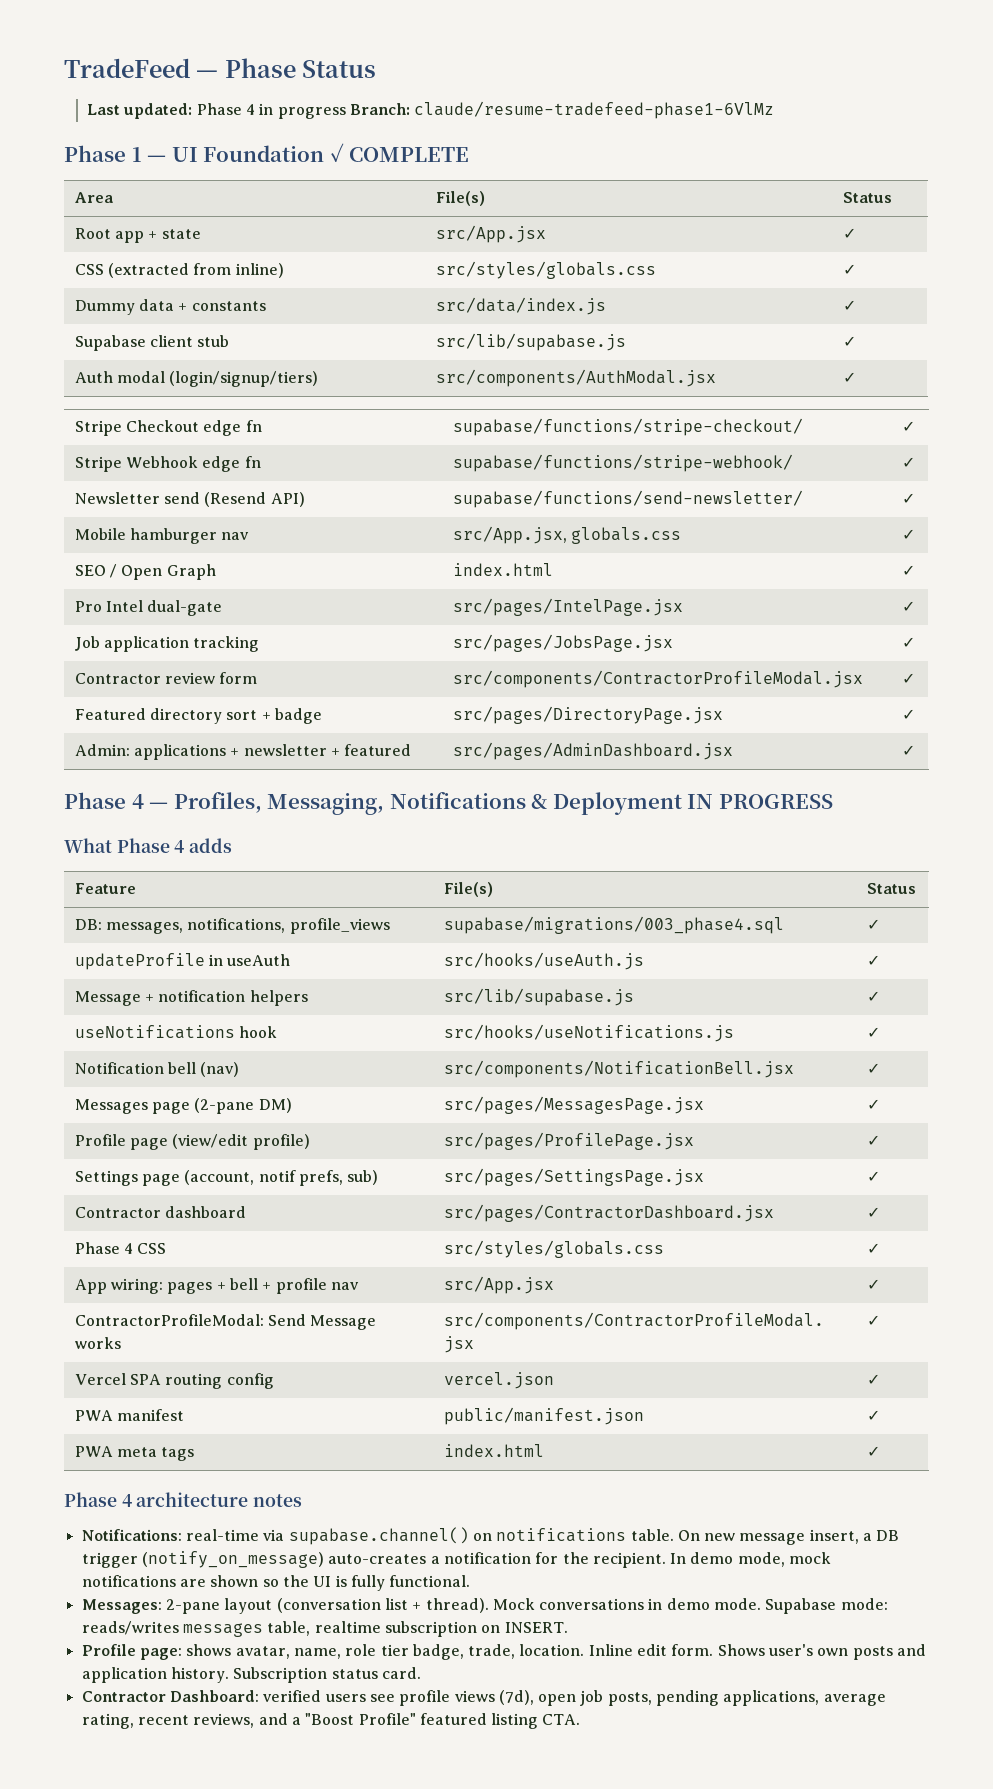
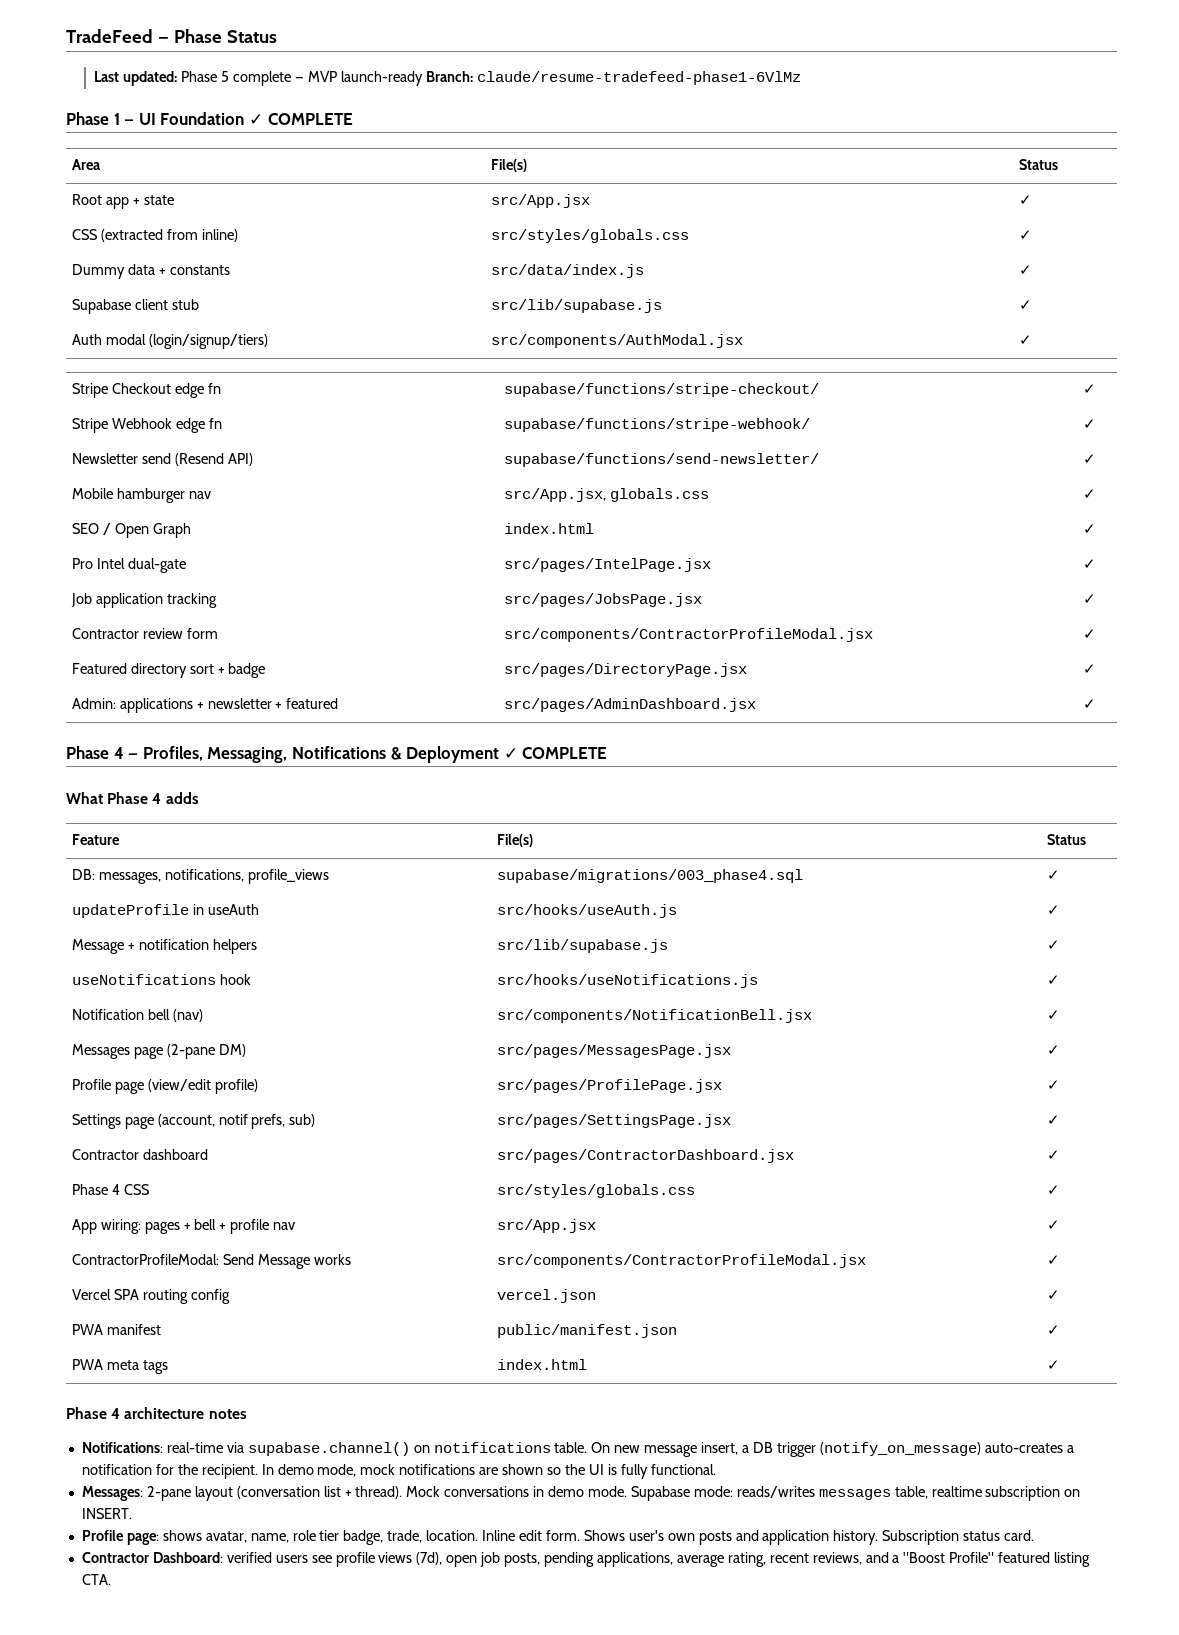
[246,103,346,119] 4 in progress -> [221,71,423,86] 5 complete — MVP launch-ready
[687,794,833,809] IN PROGRESS -> [503,747,608,759] ✓ COMPLETE

